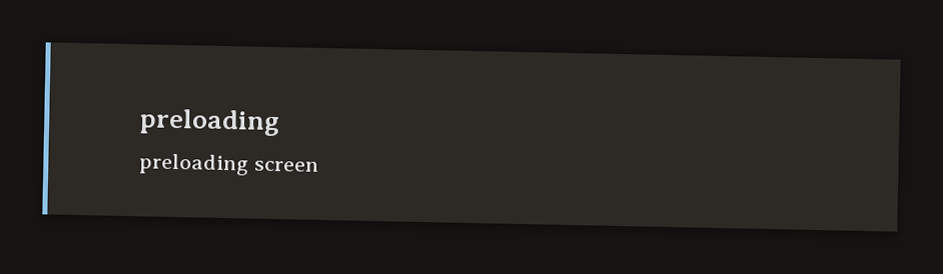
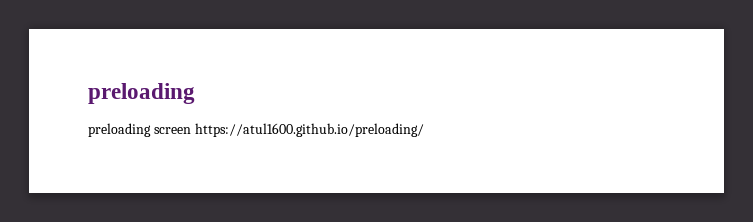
(319, 166) none -> [194,123,424,137] https://atul1600.github.io/preloading/

